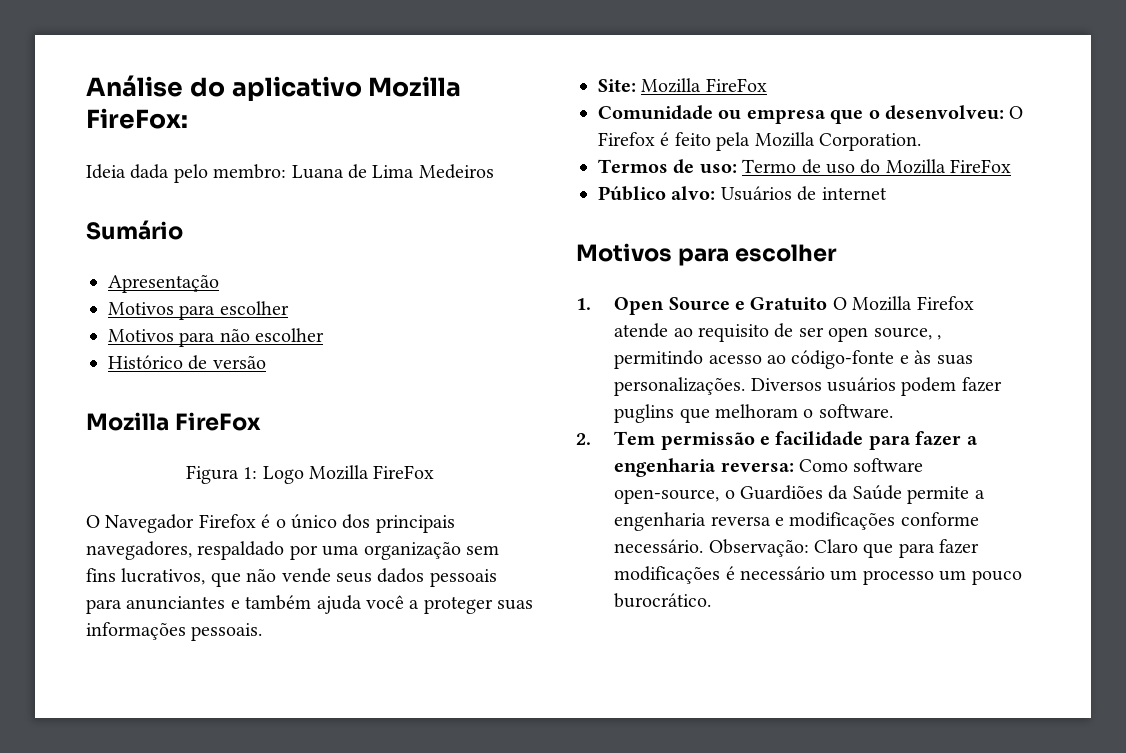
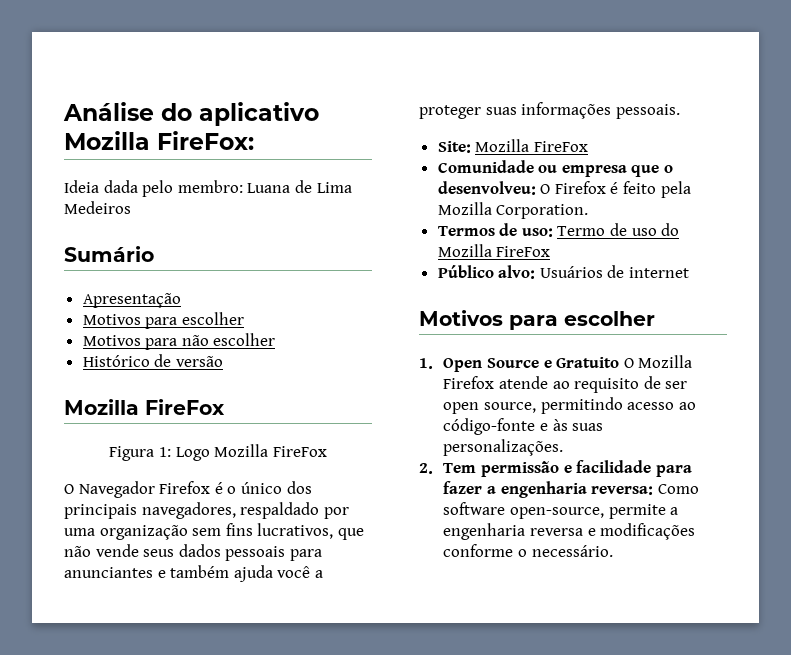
[936,335,941,340] , -> (537, 407) none
[750,377,1002,396] [614,404,893,423] Diversos usuários podem fazer puglins que melhoram o software. -> (564, 447) none
[724,485,902,500] o Guardiões da Saúde -> (605, 513) none
[614,539,980,558] [614,566,1022,585] [614,593,712,608] necessário. Observação: Claro que para fazer modificações é necessário um processo um pouco burocrático. -> [518,545,613,557] o necessário.

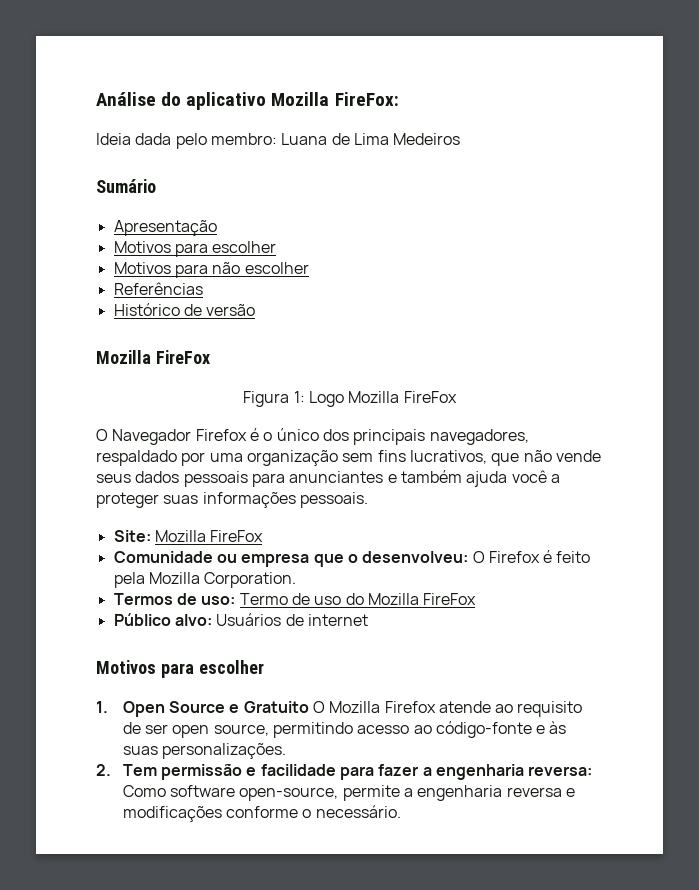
(276, 339) none -> [113,282,203,295] // Referências

